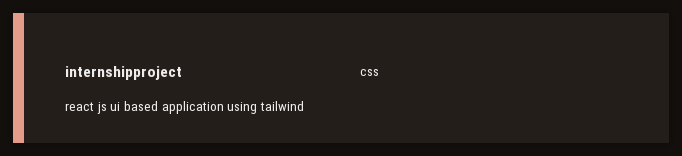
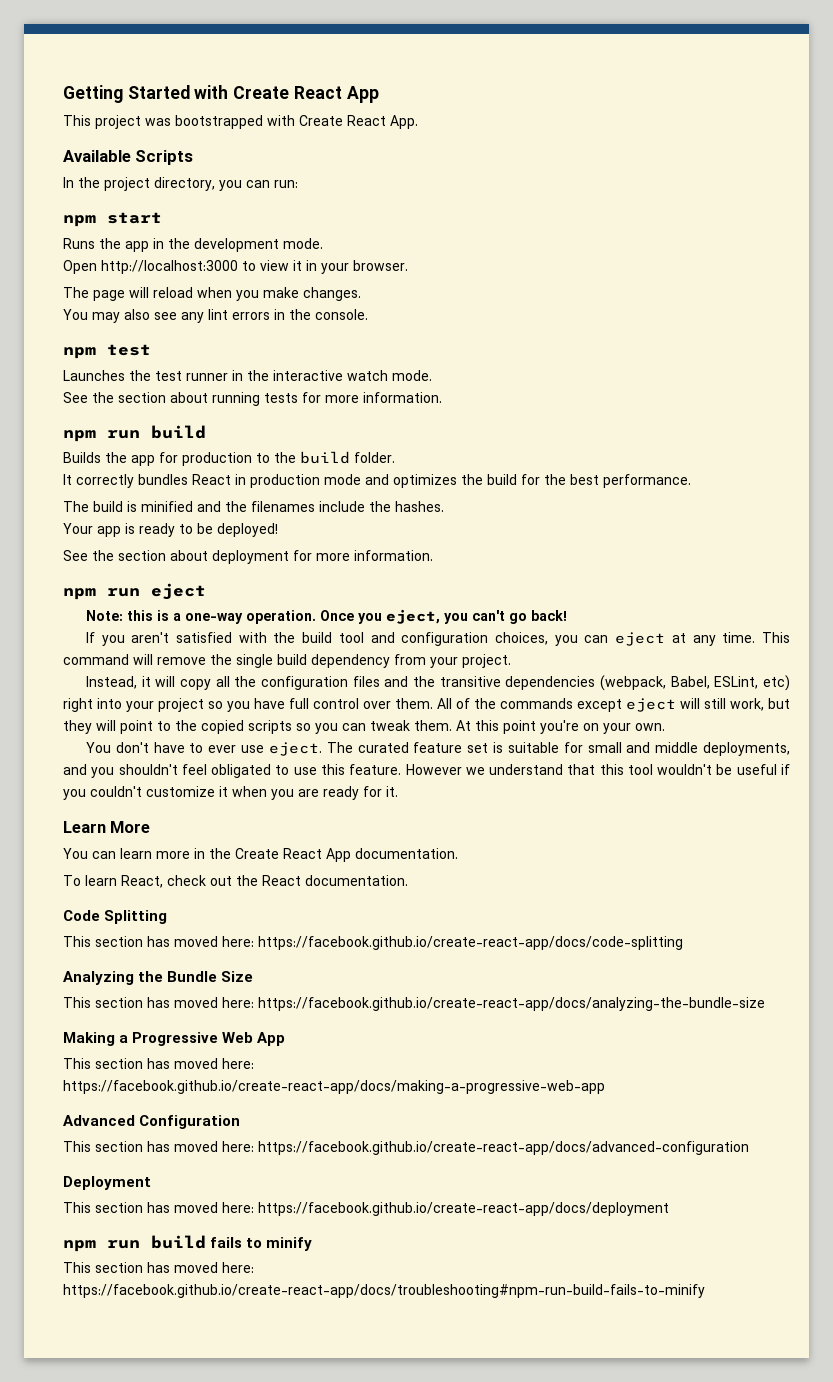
[65,66,182,80] [65,101,304,114] [360,69,379,76] internshipproject // react js ui based application using tailwind css -> [63,85,379,103] [63,115,418,129] [63,150,194,165] [63,177,298,191] [63,212,162,227] [63,238,323,252] [63,260,408,274] [63,287,361,301] [63,309,368,323] [63,344,151,359] [63,370,432,381] [63,392,442,406] [63,425,206,442] [63,451,395,466] [63,474,691,488] [63,501,444,512] [63,523,278,537] [63,550,433,564] [63,583,206,600] [85,609,567,624] [85,632,791,646] [63,654,511,668] [85,675,791,691] [63,698,790,712] [63,720,665,734] [85,742,790,756] [63,764,791,778] [63,786,398,800] [63,821,151,833] [63,848,458,862] [63,875,408,888] [63,910,168,924] [63,936,683,950] [63,971,254,985] [63,997,765,1011] [63,1032,286,1046] [63,1058,254,1069] [63,1080,605,1094] [63,1115,241,1129] [63,1141,749,1155] [63,1176,151,1190] [63,1202,669,1216] [63,1235,313,1252] [63,1262,254,1273] [63,1284,705,1298] Getting Started with Create React App // This project was bootstrapped with Create React App. // Available Scripts // In the project directory, you can run: // npm start // Runs the app in the development mode. // Open http://localhost:3000 to view it in your browser. // The page will reload when you make changes. // You may also see any lint errors in the console. // npm test // Launches the test runner in the interactive watch mode. // See the section about running tests for more information. // npm run build // Builds the app for production to the build folder. // It correctly bundles React in production mode and optimizes the build for the best performance. // The build is minified and the filenames include the hashes. // Your app is ready to be deployed! // See the section about deployment for more information. // npm run eject // Note: this is a one-way operation. Once you eject, you can't go back! // If you aren't satisfied with the build tool and configuration choices, you can eject at any time. This command will remove the single build dependency from your project. // Instead, it will copy all the configuration files and the transitive dependencies (webpack, Babel, ESLint, etc) right into your project so you have full control over them. All of the commands except eject will still work, but they will point to the copied scripts so you can tweak them. At this point you're on your own. // You don't have to ever use eject. The curated feature set is suitable for small and middle deployments, and you shouldn't feel obligated to use this feature. However we understand that this tool wouldn't be useful if you couldn't customize it when you are ready for it. // Learn More // You can learn more in the Create React App documentation. // To learn React, check out the React documentation. // Code Splitting // This section has moved here: https://facebook.github.io/create-react-app/docs/code-splitting // Analyzing the Bundle Size // This section has moved here: https://facebook.github.io/create-react-app/docs/analyzing-the-bundle-size // Making a Progressive Web App // This section has moved here: https://facebook.github.io/create-react-app/docs/making-a-progressive-web-app // Advanced Configuration // This section has moved here: https://facebook.github.io/create-react-app/docs/advanced-configuration // Deployment // This section has moved here: https://facebook.github.io/create-react-app/docs/deployment // npm run build fails to minify // This section has moved here: https://facebook.github.io/create-react-app/docs/troubleshooting#npm-run-build-fails-to-minify

